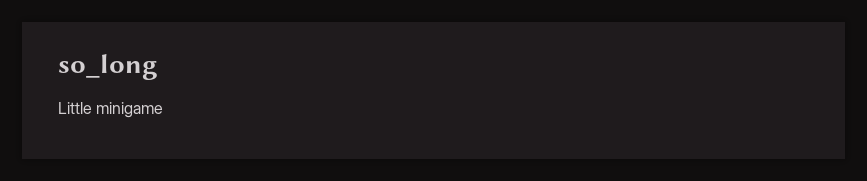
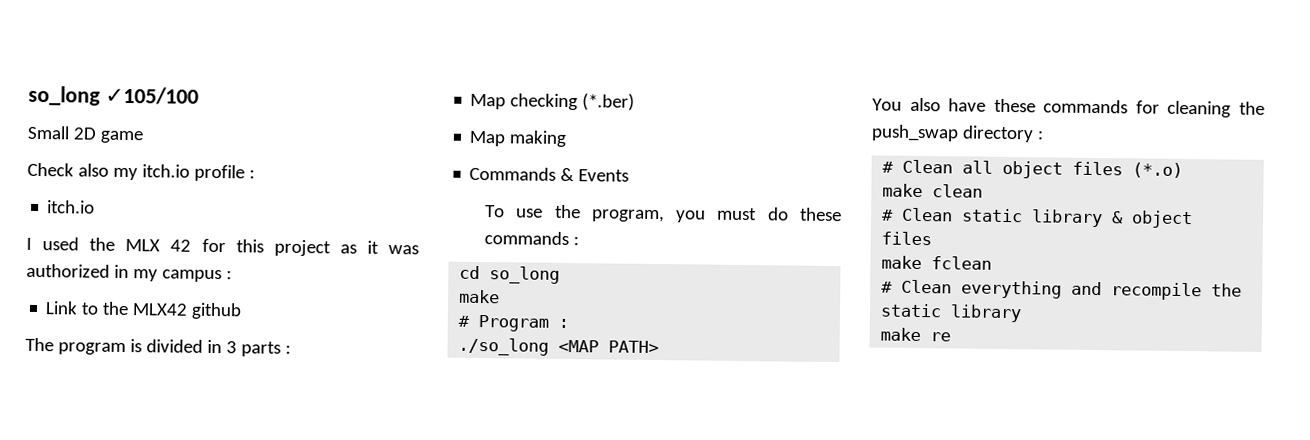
[58,54,158,80] [58,102,164,118] so_long // Little minigame -> [28,85,199,106] [27,125,143,144] [27,162,255,182] [47,200,96,214] [26,237,420,257] [26,263,232,283] [45,301,243,320] [25,337,291,357] [470,93,636,111] [469,130,568,147] [469,166,630,182] [485,204,842,223] [484,231,580,246] [459,265,561,284] [459,289,501,304] [458,315,570,332] [458,337,660,356] [872,97,1265,118] [871,124,1044,143] [882,159,1184,179] [882,183,984,198] [882,207,1194,229] [881,231,933,246] [881,255,993,270] [881,279,1243,301] [880,303,1023,323] [880,327,952,342] so_long ✓105/100 // Small 2D game // Check also my itch.io profile : // itch.io // I used the MLX 42 for this project as it was authorized in my campus : // Link to the MLX42 github // The program is divided in 3 parts : // Map checking (*.ber) // Map making // Commands & Events // To use the program, you must do these commands : // cd so_long // make // # Program : // ./so_long <MAP PATH> // You also have these commands for cleaning the push_swap directory : // # Clean all object files (*.o) // make clean // # Clean static library & object files // make fclean // # Clean everything and recompile the static library // make re

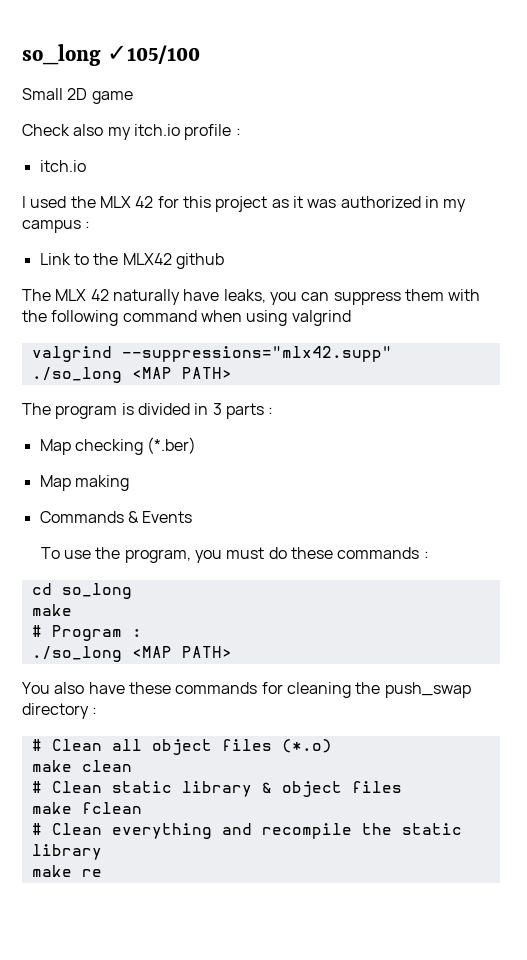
(243, 311) none -> [22,289,481,305] [22,310,351,326] [31,346,392,362] [31,367,232,383] // The MLX 42 naturally have leaks, you can suppress them with the following command when using valgrind // valgrind --suppressions="mlx42.supp" ./so_long <MAP PATH>

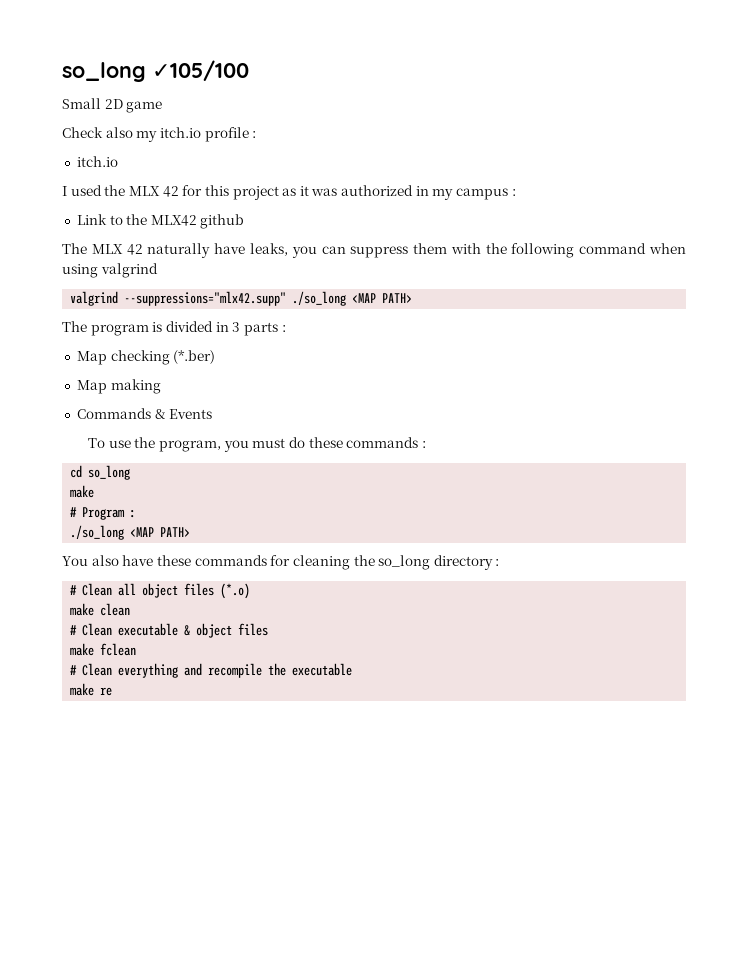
[384,682,471,698] push_swap -> [378,555,431,570] so_long
[111,781,252,797] static library -> [118,623,179,636] executable
[401,823,462,835] [31,844,102,860] static library -> [292,663,353,676] executable

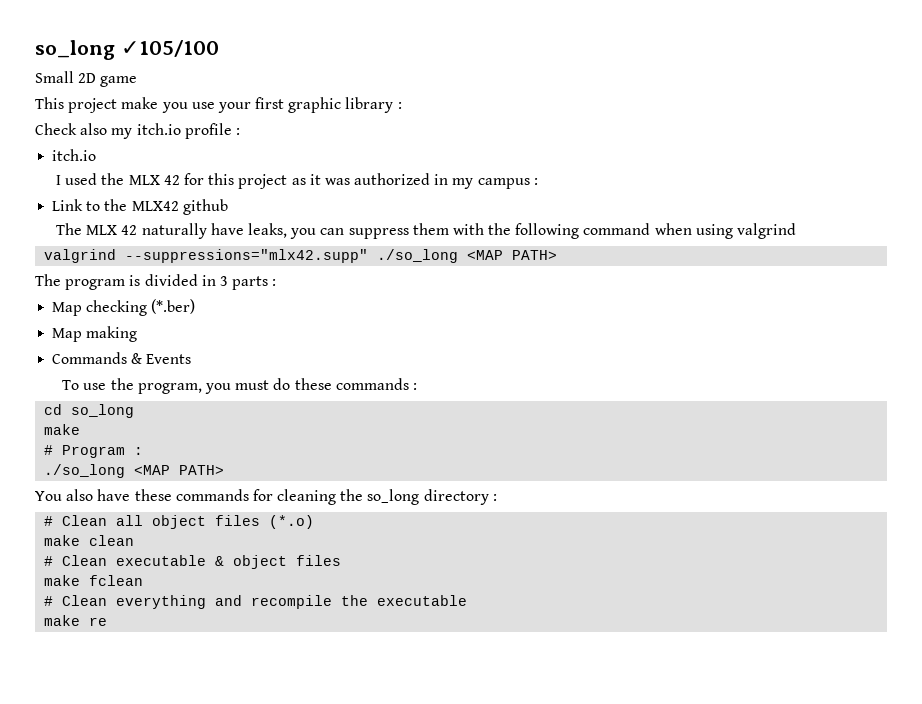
(163, 107) none -> [35,97,402,113] // This project make you use your first graphic library :

